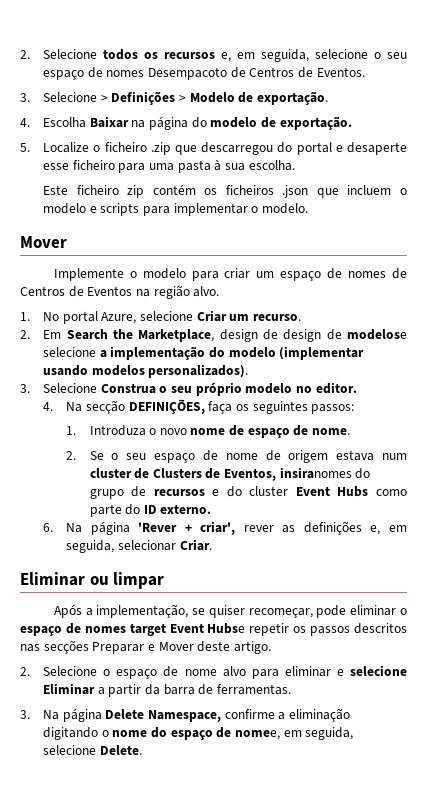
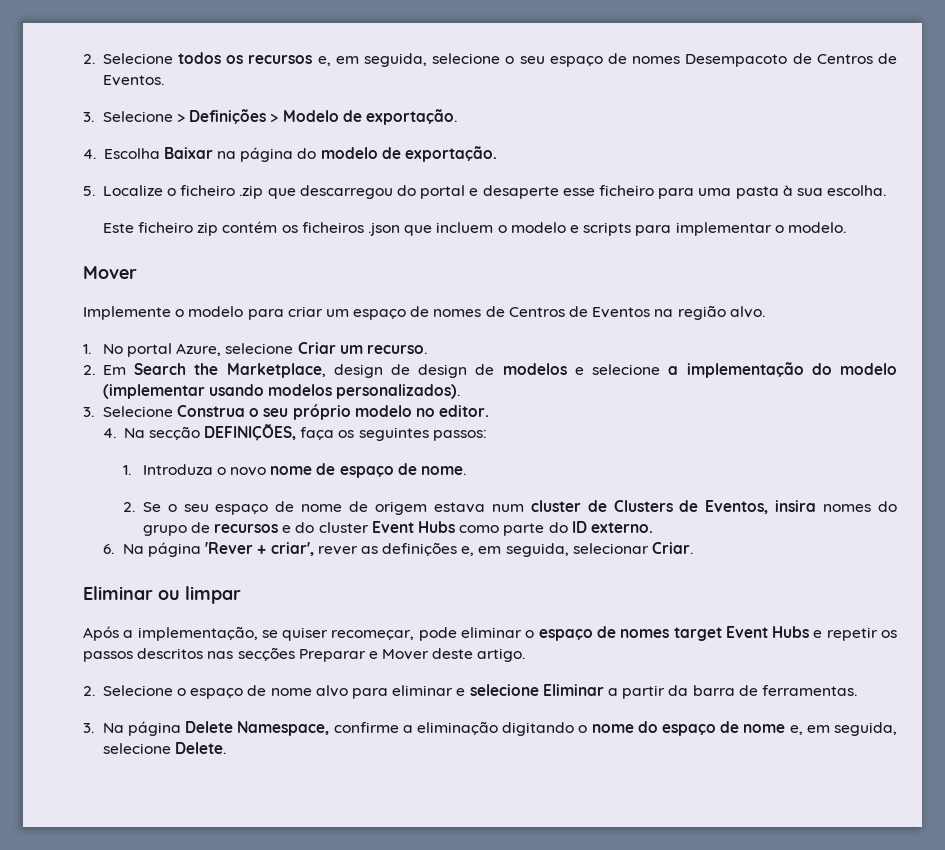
[346,329,407,340] modelose -> [502,363,584,375] modelos e
[279,467,352,479] insiranomes -> [775,500,872,512] insira nomes
[207,623,246,634] Hubse -> [772,626,823,638] Hubs e
[235,730,281,740] nomee, -> [743,724,803,735] nome e,

